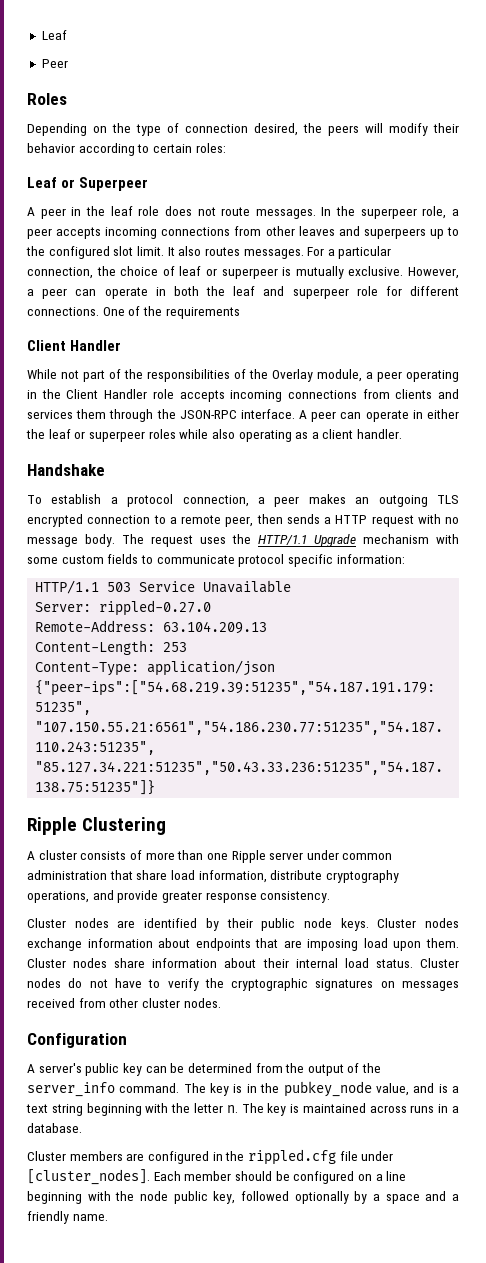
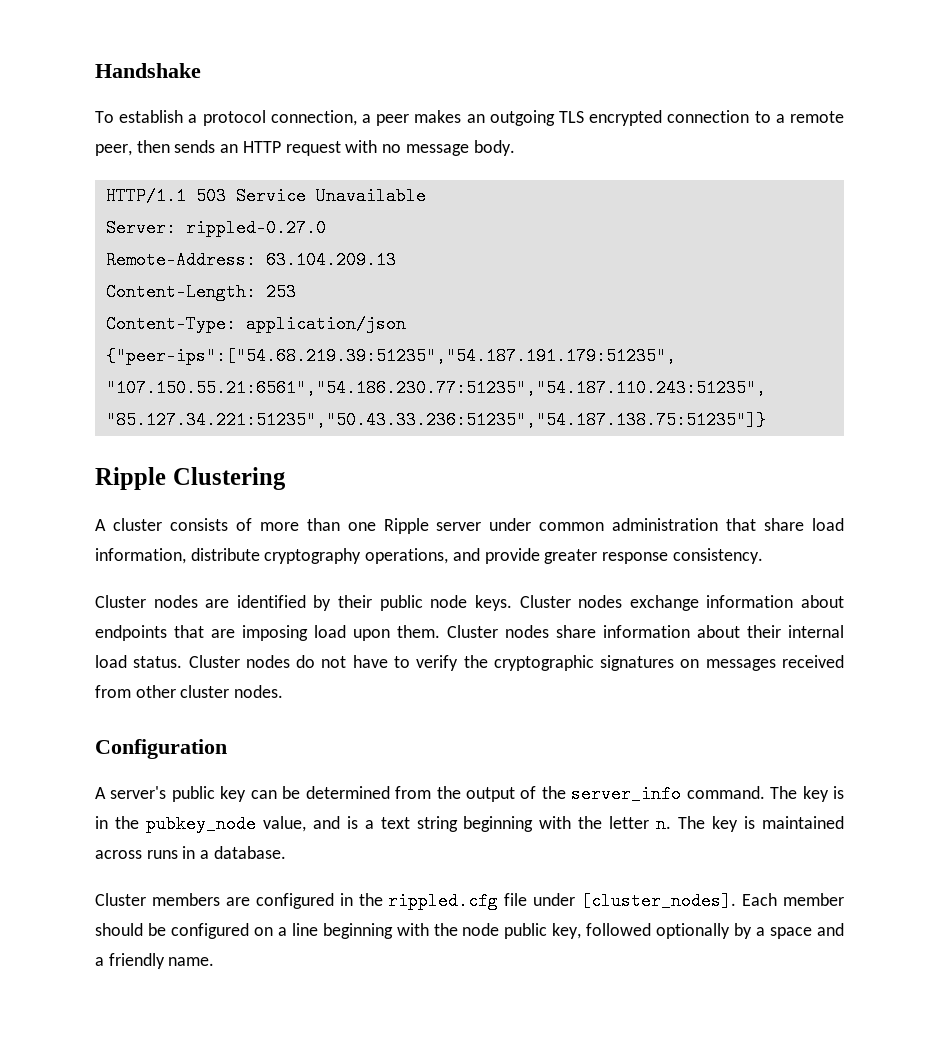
[41,30,67,40] [41,59,68,68] [27,93,67,105] [27,123,459,136] [27,143,226,156] [27,177,149,191] [27,206,460,219] [27,226,460,239] [26,246,392,259] [27,266,459,279] [27,286,459,299] [27,306,240,319] [27,340,122,351] [27,369,459,382] [27,389,459,402] [27,409,460,422] [26,429,403,442] Leaf // Peer // Roles // Depending on the type of connection desired, the peers will modify their behavior according to certain roles: // Leaf or Superpeer // A peer in the leaf role does not route messages. In the superpeer role, a peer accepts incoming connections from other leaves and superpeers up to the configured slot limit. It also routes messages. For a particular connection, the choice of leaf or superpeer is mutually exclusive. However, a peer can operate in both the leaf and superpeer role for different connections. One of the requirements // Client Handler // While not part of the responsibilities of the Overlay module, a peer operating in the Client Handler role accepts incoming connections from clients and services them through the JSON-RPC interface. A peer can operate in either the leaf or superpeer roles while also operating as a client handler. // -> (95, 70) none
[324,517,331,524] a -> [220,144,239,153] an
[122,534,459,547] [27,554,405,567] The request uses the HTTP/1.1 Upgrade mechanism with some custom fields to communicate protocol specific information: -> (515, 148) none

